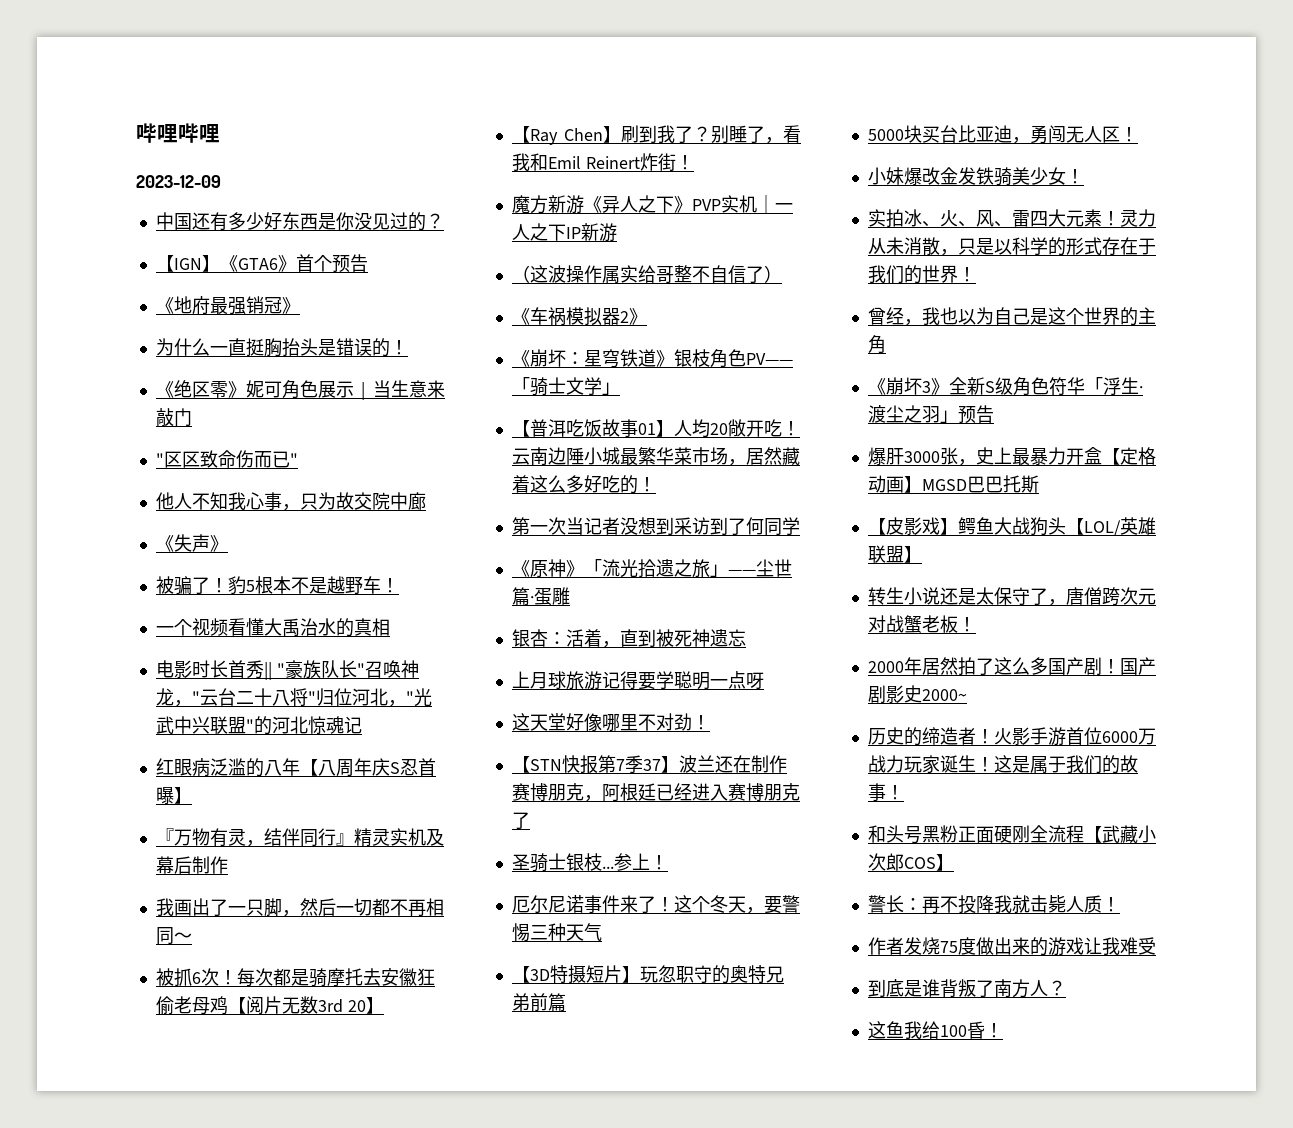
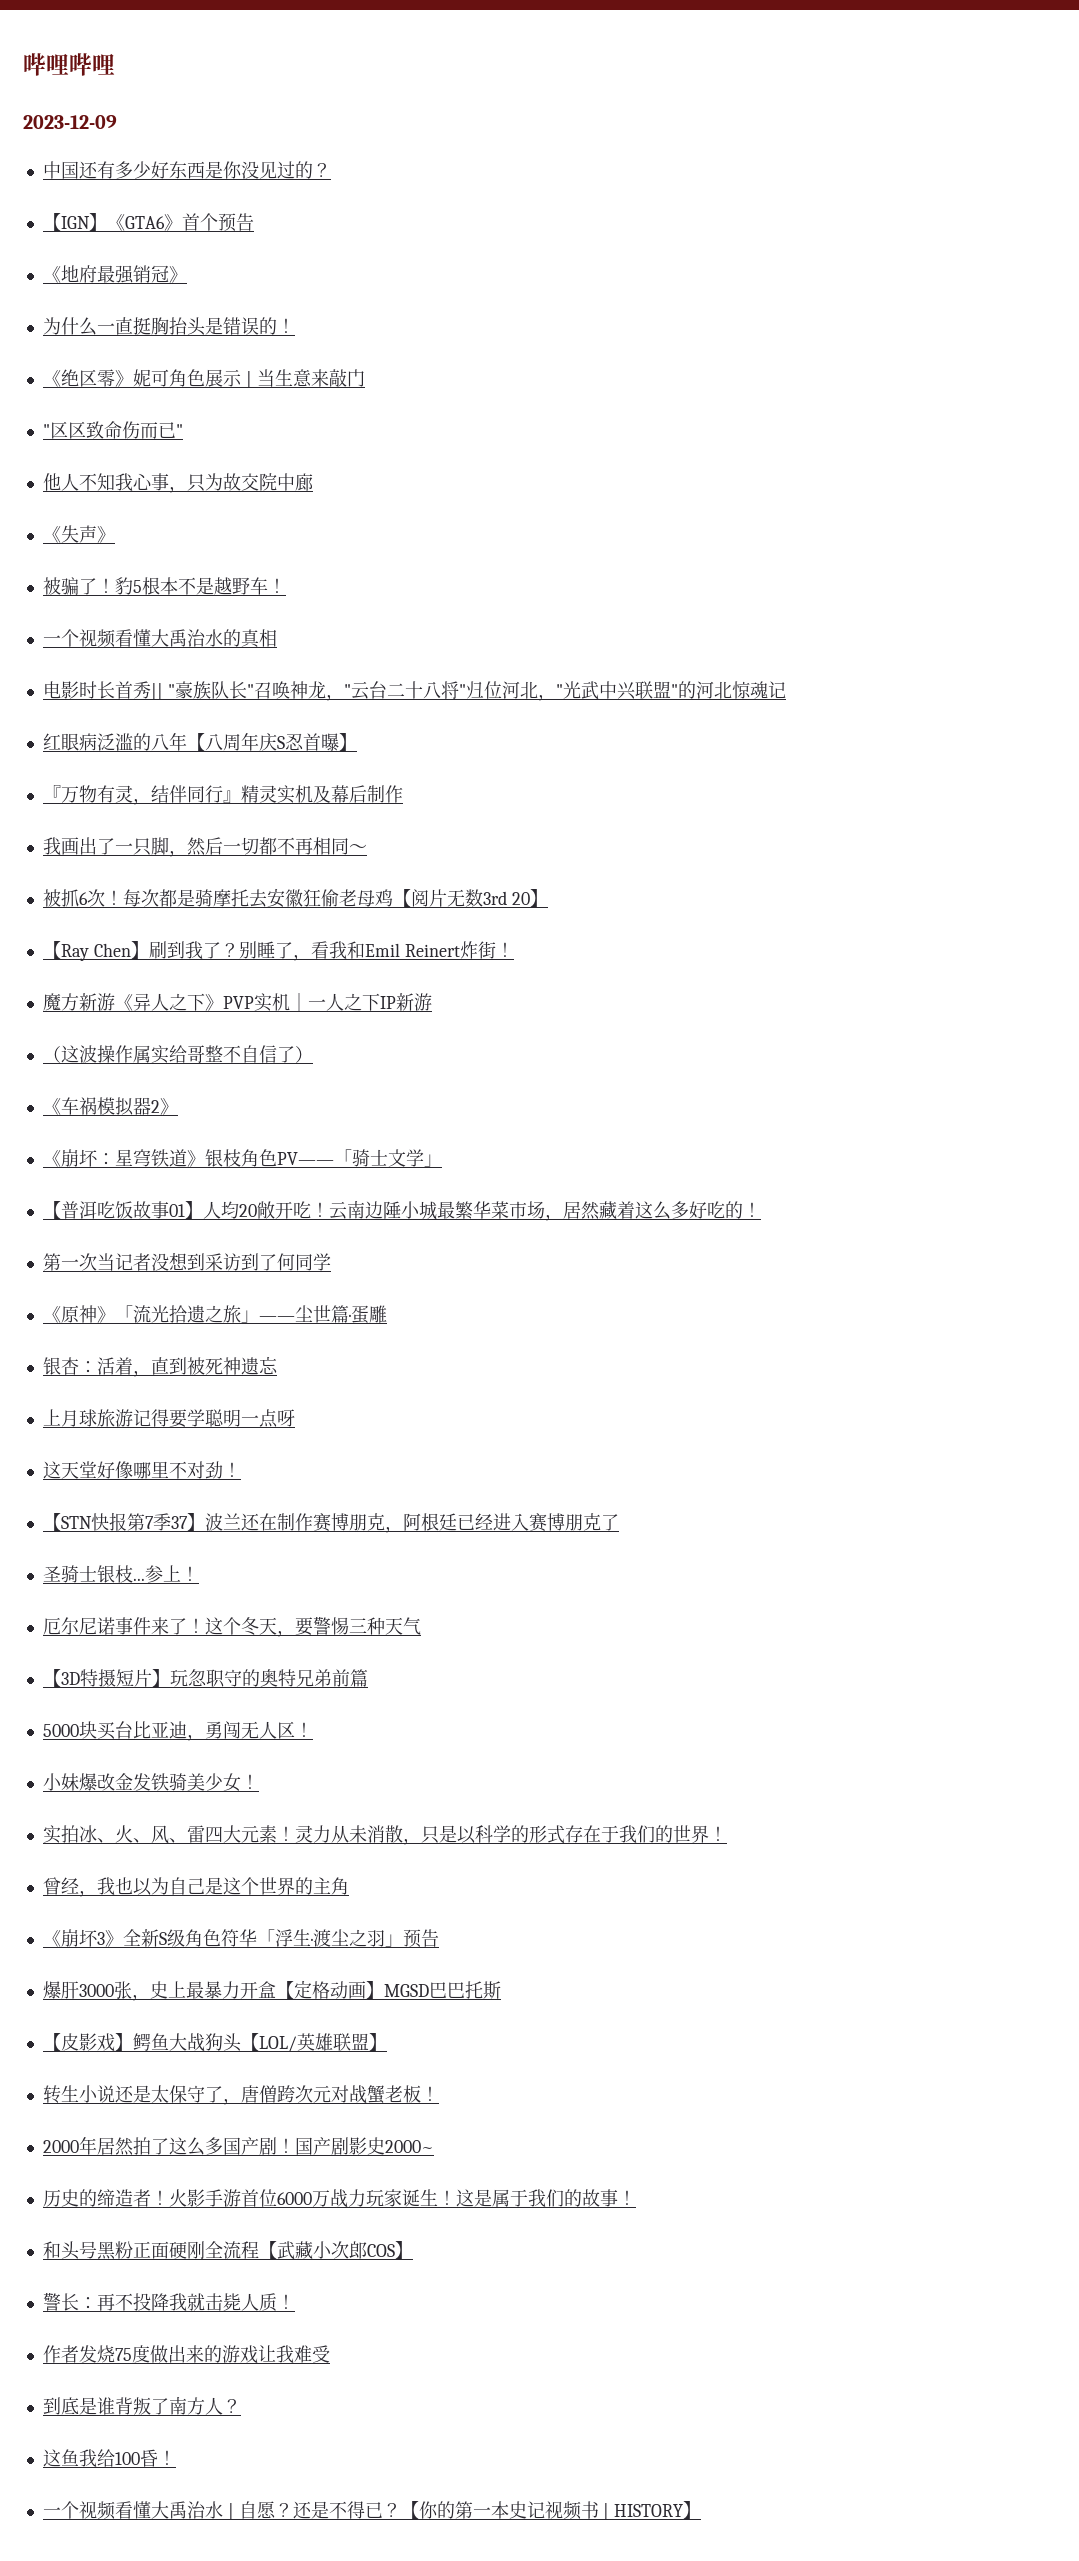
(1003, 1030) none -> [42,2501,702,2520] // 一个视频看懂大禹治水 | 自愿？还是不得已？【你的第一本史记视频书 | HISTORY】

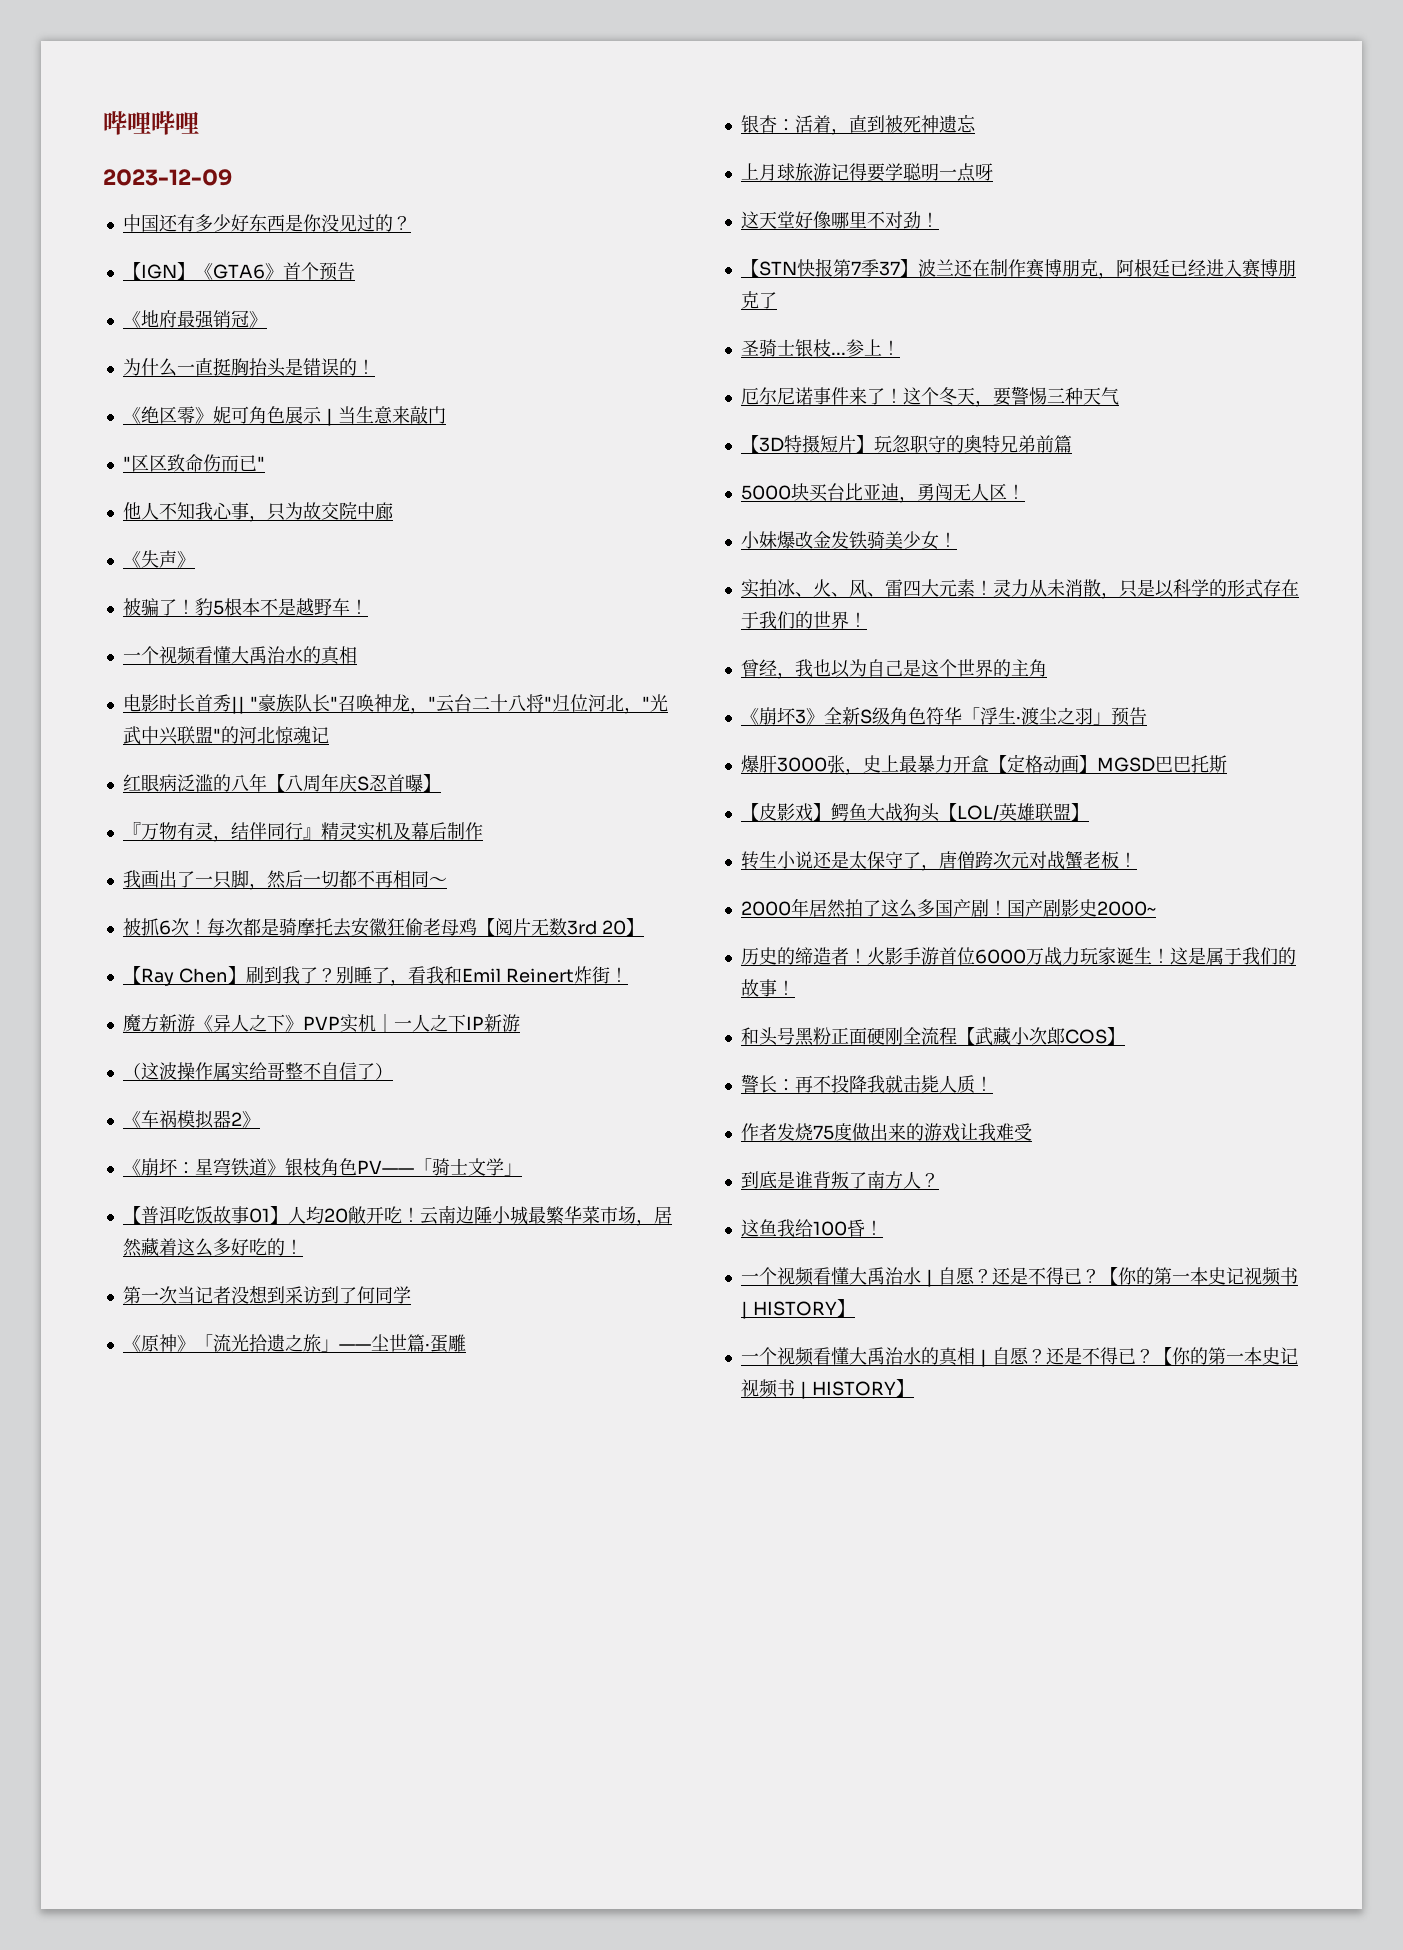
(702, 2510) none -> [740,1347,1298,1367] [740,1379,914,1399] // 一个视频看懂大禹治水的真相 | 自愿？还是不得已？【你的第一本史记视频书 | HISTORY】

